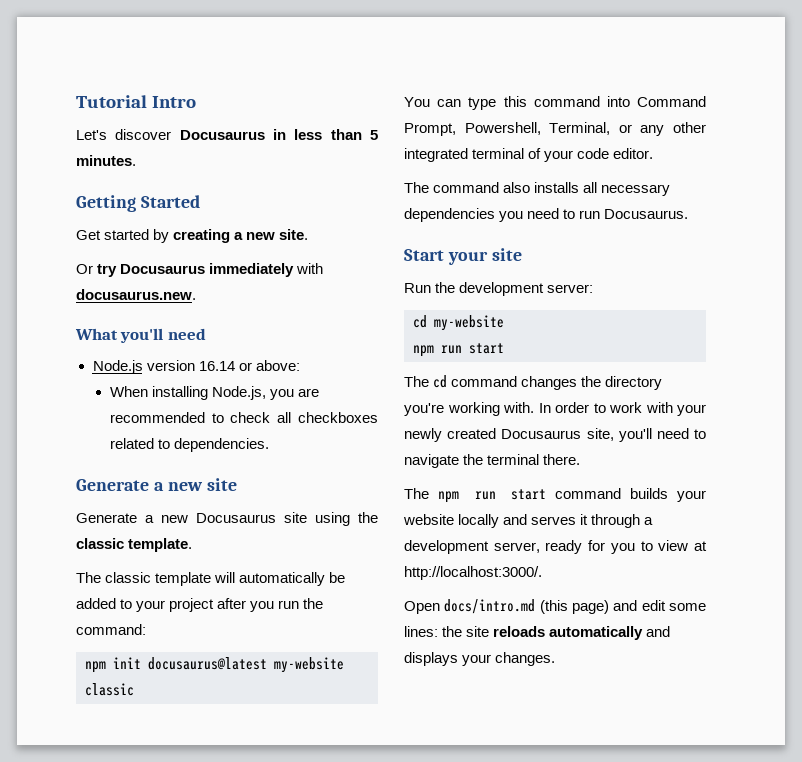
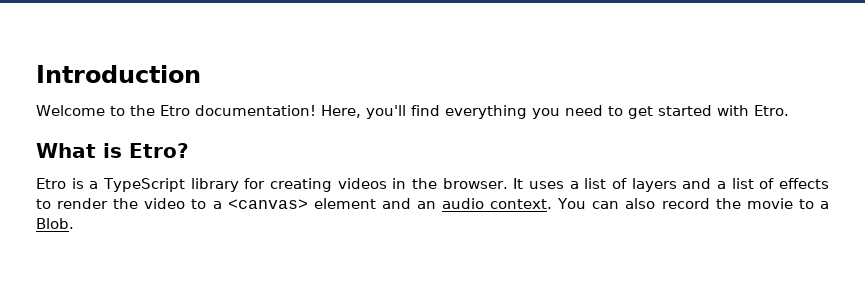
[76,95,197,108] [76,129,378,140] [76,155,136,166] [76,195,200,212] [76,229,309,243] [76,263,324,277] [76,289,196,300] [75,328,206,343] [92,360,300,374] [109,386,319,400] [109,412,379,423] [109,438,269,452] [76,478,237,491] [76,512,378,526] [76,538,193,552] [76,572,346,586] [76,598,324,612] [76,624,146,635] [85,657,344,673] [85,683,134,696] [404,96,706,110] [404,122,706,136] [404,148,654,162] [404,182,671,196] [404,208,689,222] [404,248,522,265] [404,282,594,296] [413,315,504,331] [413,343,504,357] [404,375,663,390] [404,402,706,416] [404,428,706,442] [404,454,581,468] [404,488,706,503] [403,514,654,528] [404,540,707,554] [404,566,542,580] [404,599,706,614] [404,626,671,640] [404,652,556,666] Tutorial Intro // Let's discover Docusaurus in less than 5 minutes. // Getting Started // Get started by creating a new site. // Or try Docusaurus immediately with docusaurus.new. // What you'll need // Node.js version 16.14 or above: // When installing Node.js, you are recommended to check all checkboxes related to dependencies. // Generate a new site // Generate a new Docusaurus site using the classic template. // The classic template will automatically be added to your project after you run the command: // npm init docusaurus@latest my-website classic // You can type this command into Command Prompt, Powershell, Terminal, or any other integrated terminal of your code editor. // The command also installs all necessary dependencies you need to run Docusaurus. // Start your site // Run the development server: // cd my-website // npm run start // The cd command changes the directory you're working with. In order to work with your newly created Docusaurus site, you'll need to navigate the terminal there. // The npm run start command builds your website locally and serves it through a development server, ready for you to view at http://localhost:3000/. // Open docs/intro.md (this page) and edit some lines: the site reloads automatically and displays your changes. -> [36,65,201,83] [36,105,789,119] [36,143,189,158] [36,178,830,192] [36,198,830,209] [36,218,74,229] Introduction // Welcome to the Etro documentation! Here, you'll find everything you need to get started with Etro. // What is Etro? // Etro is a TypeScript library for creating videos in the browser. It uses a list of layers and a list of effects to render the video to a <canvas> element and an audio context. You can also record the movie to a Blob.

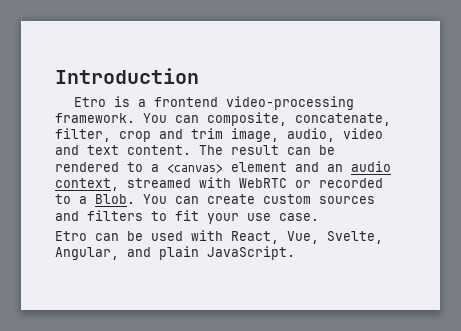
[36,105,789,119] [36,143,189,158] [36,178,830,192] [36,198,186,209] Welcome to the Etro documentation! Here, you'll find everything you need to get started with Etro. // What is Etro? // Etro is a TypeScript library for creating videos in the browser. It uses a list of layers and a list of effects to render the video -> [74,96,355,110] [55,112,391,126] [55,128,383,142] [55,145,335,155] [55,162,119,172] Etro is a frontend video-processing framework. You can composite, concatenate, filter, crop and trim image, audio, video and text content. The result can be rendered
[490,198,830,209] [36,218,74,229] context. You can also record the movie to a Blob. -> [55,177,383,191] [55,194,375,204] [55,210,319,224] [55,230,383,244] [55,246,295,260] context, streamed with WebRTC or recorded to a Blob. You can create custom sources and filters to fit your use case. // Etro can be used with React, Vue, Svelte, Angular, and plain JavaScript.

